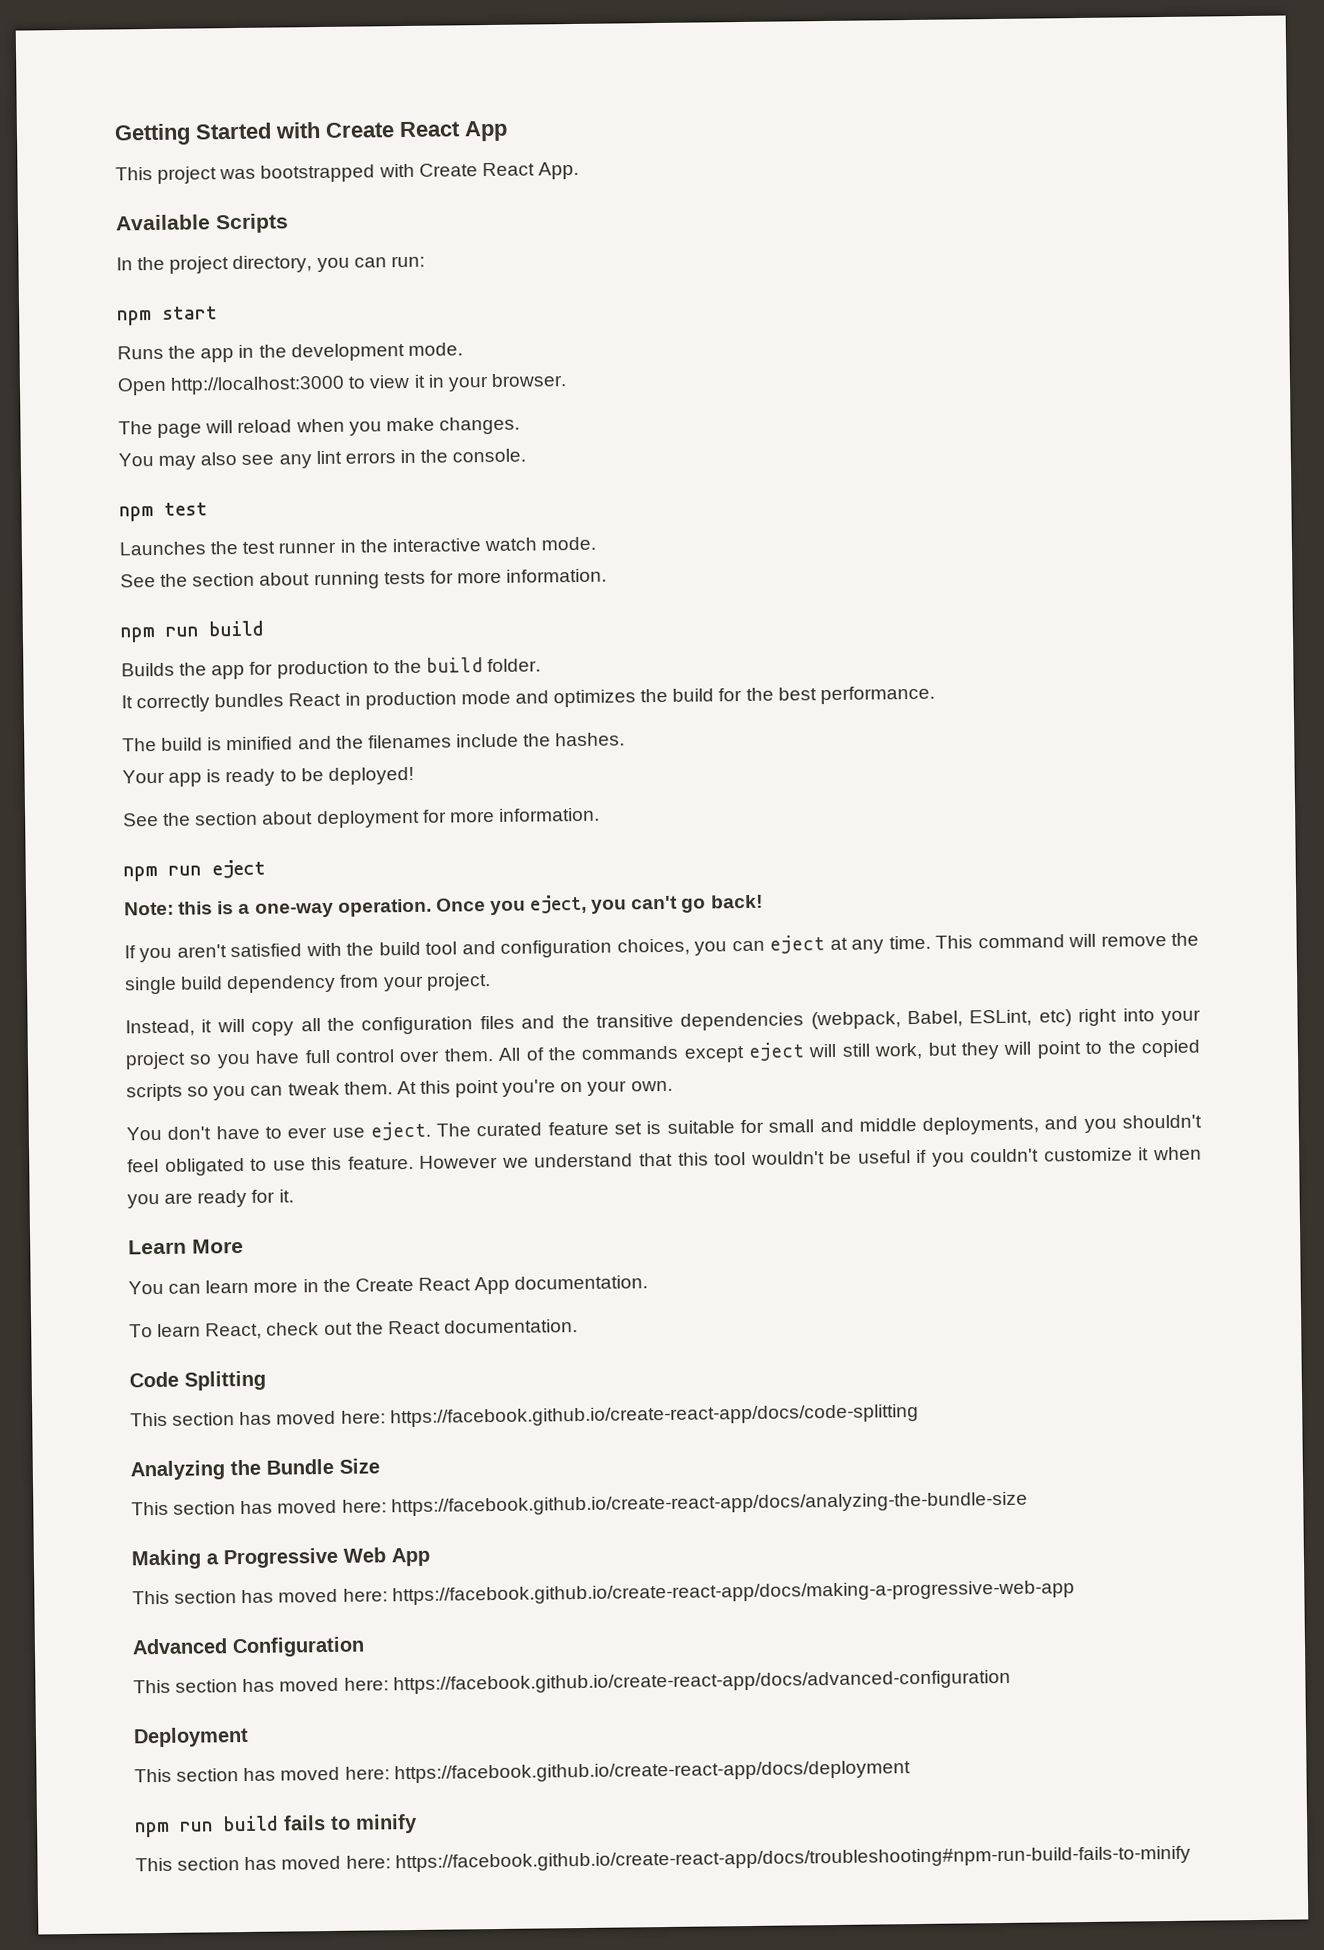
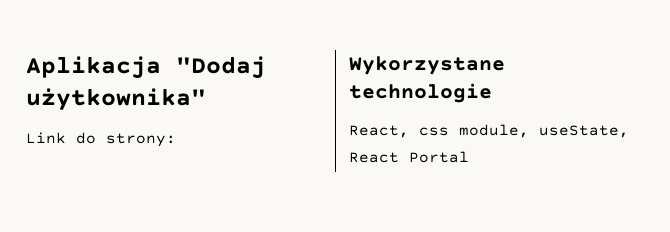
[114,120,508,146] [115,161,579,184] [115,213,289,234] [116,255,425,274] [117,306,218,326] [117,342,463,363] [117,373,567,396] [118,416,520,438] [118,448,527,470] [119,502,208,522] [119,536,597,556] [120,568,608,590] [120,620,264,643] [121,657,542,680] [121,685,935,713] [122,732,626,752] [122,766,414,787] [123,807,600,829] [123,859,266,882] [124,894,763,918] [124,932,1199,963] [124,973,491,995] [125,1008,1202,1037] [125,1039,1202,1070] [126,1079,673,1102] [126,1114,1202,1141] [127,1146,1202,1176] [127,1189,294,1209] [128,1238,244,1255] [128,1275,649,1295] [129,1319,578,1340] [129,1370,266,1391] [130,1403,919,1428] [130,1458,380,1481] [131,1491,1028,1517] [131,1547,430,1570] [132,1580,1075,1606] [132,1636,365,1658] [133,1669,1011,1695] [133,1726,249,1748] [134,1760,911,1784] [135,1813,418,1838] [135,1845,1191,1873] Getting Started with Create React App // This project was bootstrapped with Create React App. // Available Scripts // In the project directory, you can run: // npm start // Runs the app in the development mode. // Open http://localhost:3000 to view it in your browser. // The page will reload when you make changes. // You may also see any lint errors in the console. // npm test // Launches the test runner in the interactive watch mode. // See the section about running tests for more information. // npm run build // Builds the app for production to the build folder. // It correctly bundles React in production mode and optimizes the build for the best performance. // The build is minified and the filenames include the hashes. // Your app is ready to be deployed! // See the section about deployment for more information. // npm run eject // Note: this is a one-way operation. Once you eject, you can't go back! // If you aren't satisfied with the build tool and configuration choices, you can eject at any time. This command will remove the single build dependency from your project. // Instead, it will copy all the configuration files and the transitive dependencies (webpack, Babel, ESLint, etc) right into your project so you have full control over them. All of the commands except eject will still work, but they will point to the copied scripts so you can tweak them. At this point you're on your own. // You don't have to ever use eject. The curated feature set is suitable for small and middle deployments, and you shouldn't feel obligated to use this feature. However we understand that this tool wouldn't be useful if you couldn't customize it when you are ready for it. // Learn More // You can learn more in the Create React App documentation. // To learn React, check out the React documentation. // Code Splitting // This section has moved here: https://facebook.github.io/create-react-app/docs/code-splitting // Analyzing the Bundle Size // This section has moved here: https://facebook.github.io/create-react-app/docs/analyzing-the-bundle-size // Making a Progressive Web App // This section has moved here: https://facebook.github.io/create-react-app/docs/making-a-progressive-web-app // Advanced Configuration // This section has moved here: https://facebook.github.io/create-react-app/docs/advanced-configuration // Deployment // This section has moved here: https://facebook.github.io/create-react-app/docs/deployment // npm run build fails to minify // This section has moved here: https://facebook.github.io/create-react-app/docs/troubleshooting#npm-run-build-fails-to-minify -> [26,56,266,79] [26,88,206,111] [26,132,176,147] [349,56,505,75] [349,83,492,103] [349,124,629,138] [349,151,469,163] Aplikacja "Dodaj użytkownika" // Link do strony: // Wykorzystane technologie // React, css module, useState, React Portal

